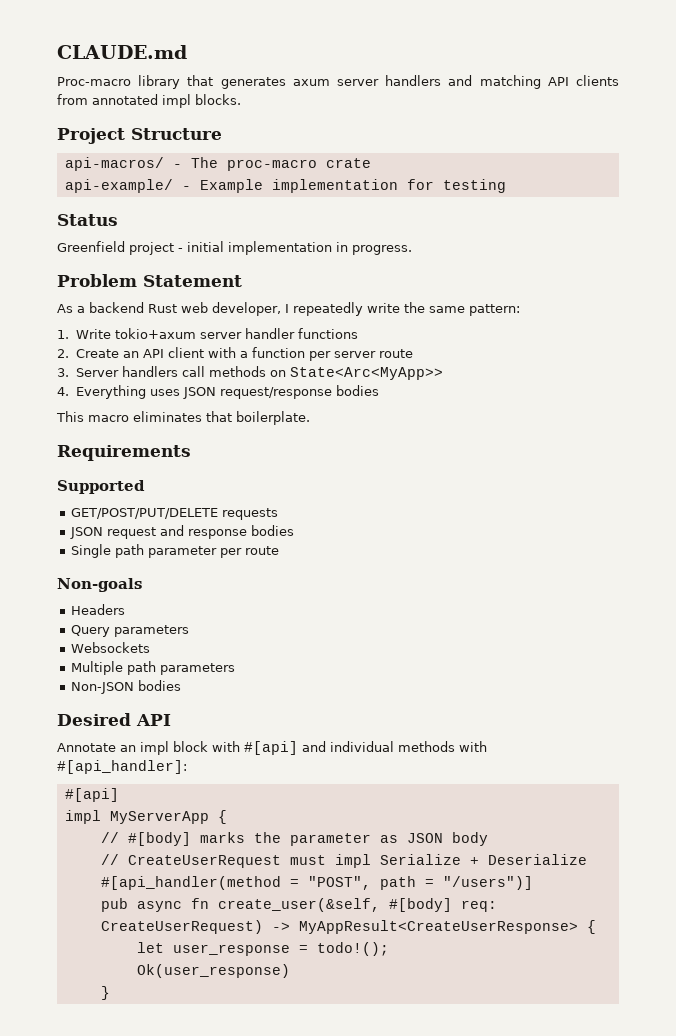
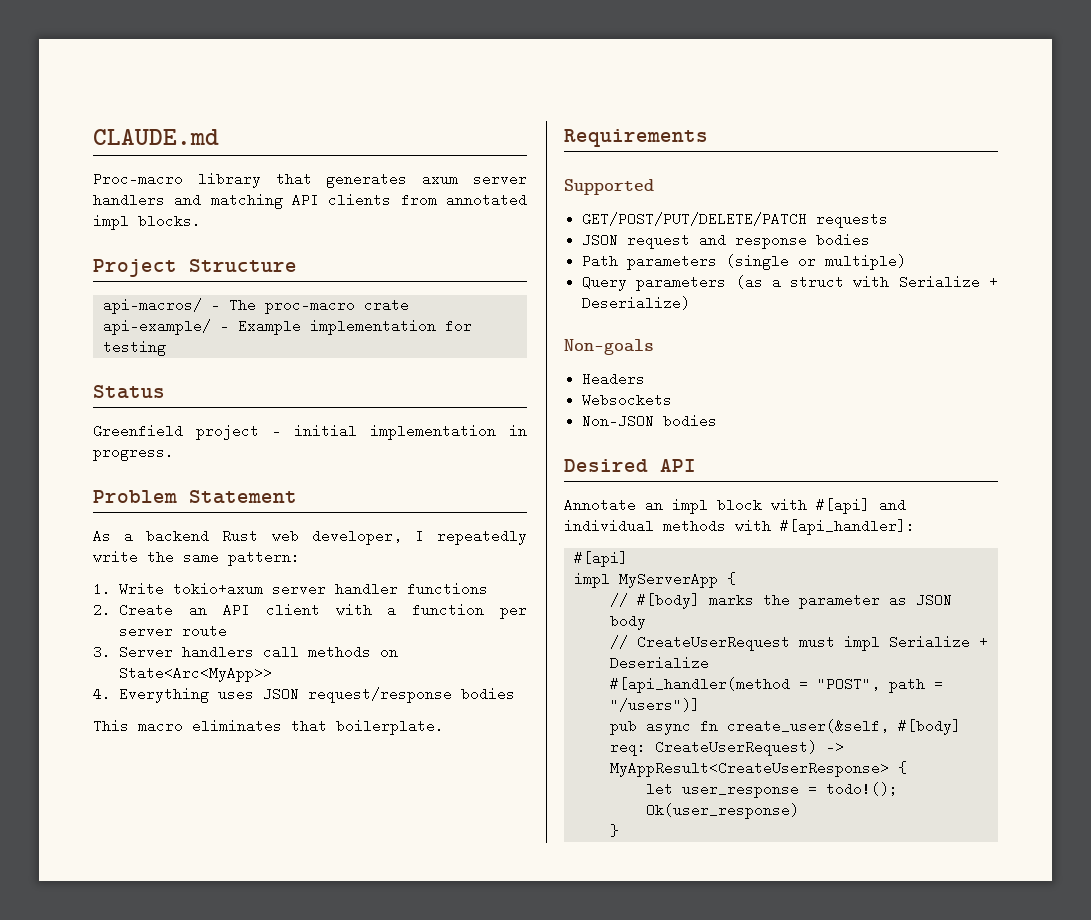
[71,508,219,519] GET/POST/PUT/DELETE -> [582,212,808,226] GET/POST/PUT/DELETE/PATCH
[71,544,280,558] Single path parameter per route -> [582,254,907,270] [582,275,998,291] [582,296,691,310] Path parameters (single or multiple) // Query parameters (as a struct with Serialize + Deserialize)
[71,625,190,637] // Query parameters -> (646, 379) none
[71,661,236,675] // Multiple path parameters -> (673, 400) none

